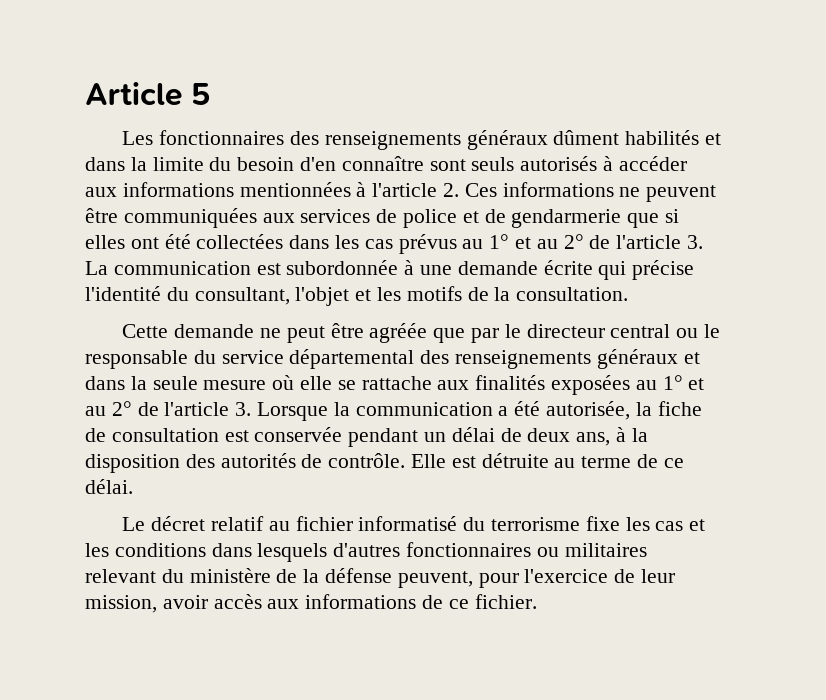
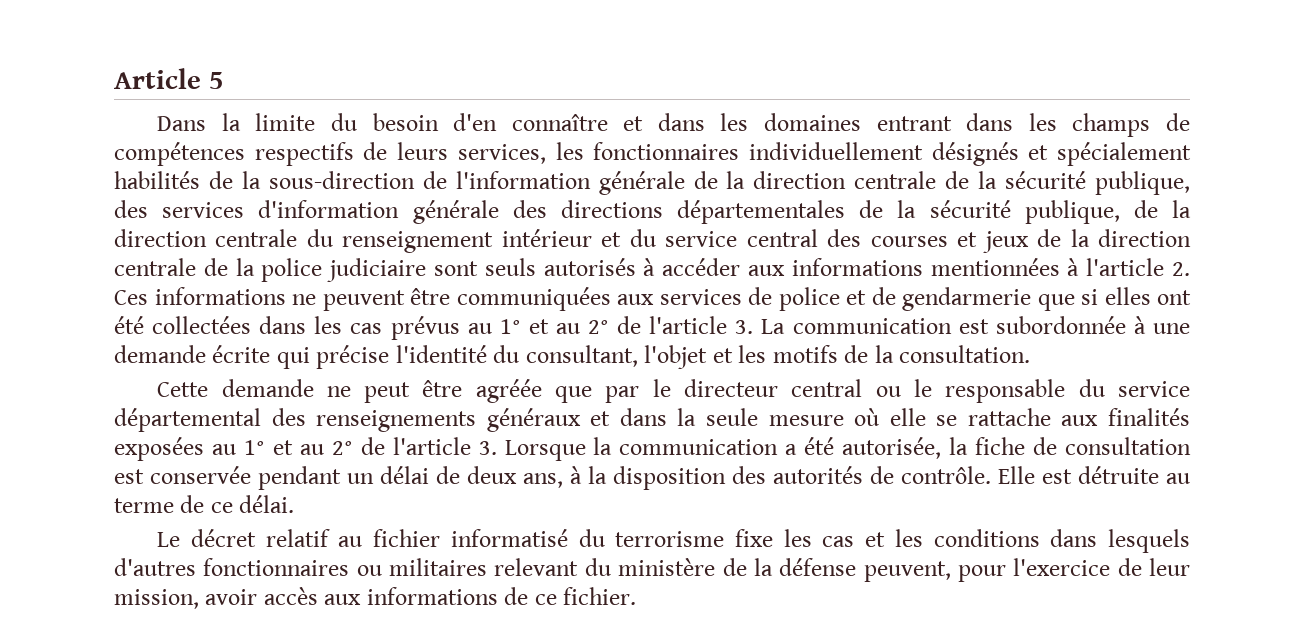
[122,130,722,150] [85,157,125,171] Les fonctionnaires des renseignements généraux dûment habilités et dans -> [157,116,207,131] Dans
(424, 163) none -> [623,113,1190,137] [114,142,1192,166] [114,171,1191,195] [114,200,1191,224] [114,229,1192,253] [114,258,427,282] et dans les domaines entrant dans les champs de compétences respectifs de leurs services, les fonctionnaires individuellement désignés et spécialement habilités de la sous-direction de l'information générale de la direction centrale de la sécurité publique, des services d'information générale des directions départementales de la sécurité publique, de la direction centrale du renseignement intérieur et du service central des courses et jeux de la direction centrale de la police judiciaire

